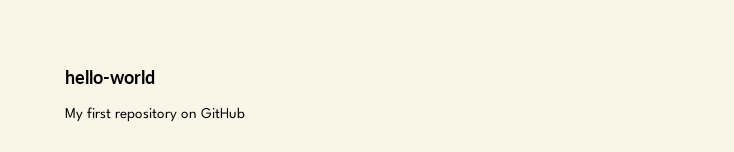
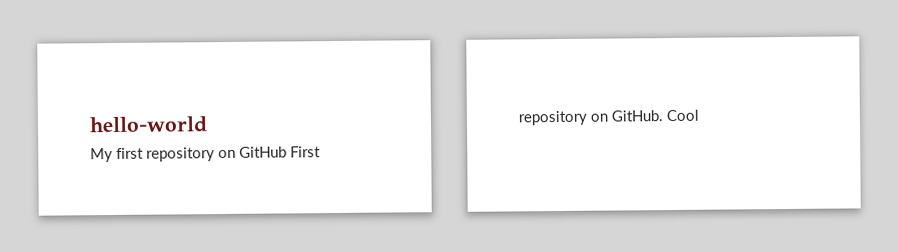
(246, 113) none -> [290,146,321,158] [518,109,699,126] First repository on GitHub. Cool

